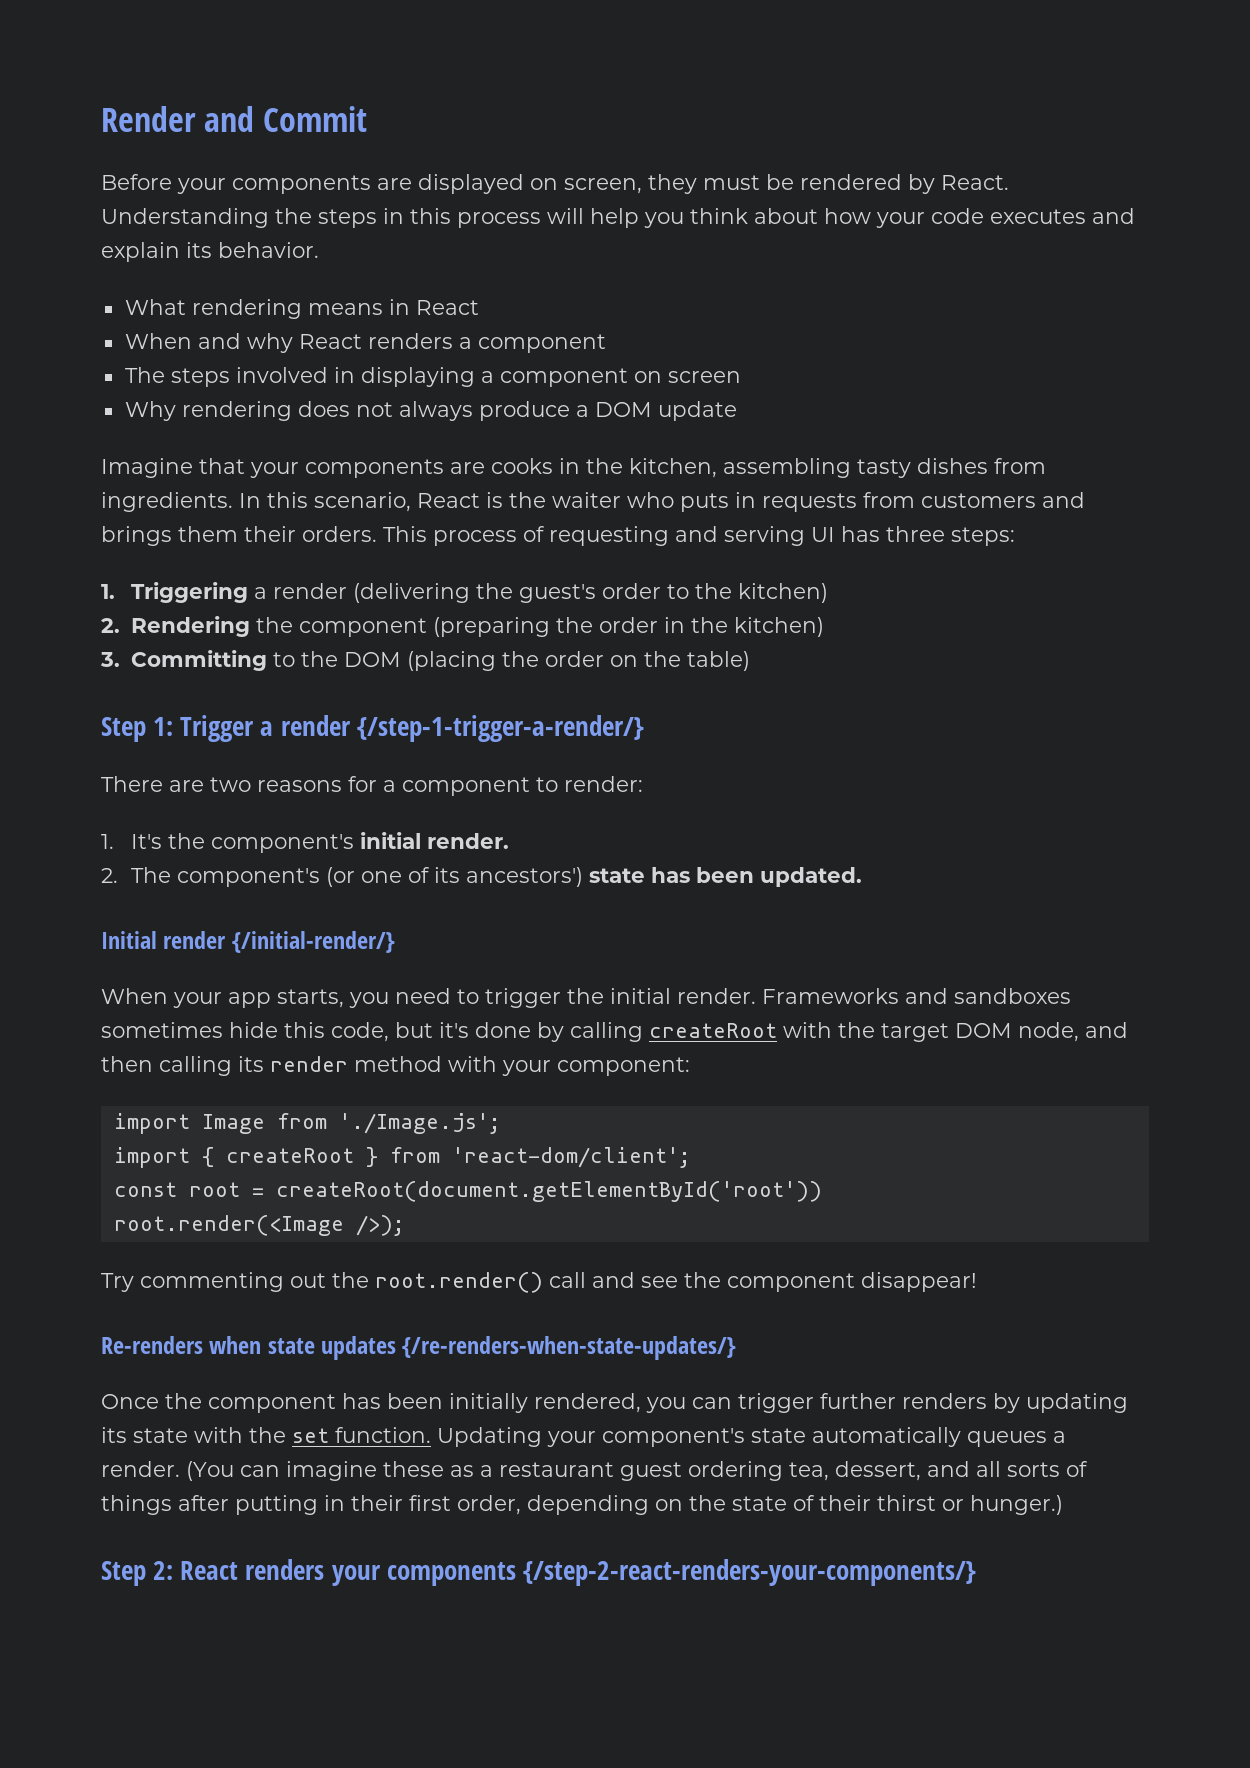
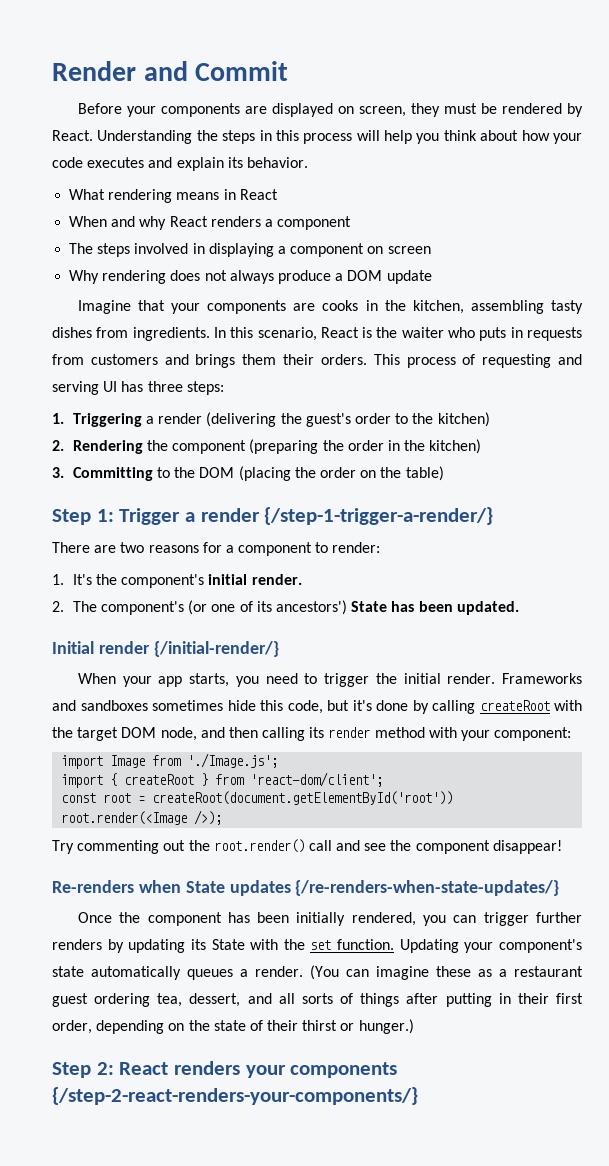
[588,868,645,883] state -> [351,601,388,612] State
[267,1338,315,1354] state -> [185,881,225,893] State
[133,1428,188,1443] state -> [211,939,245,950] State

